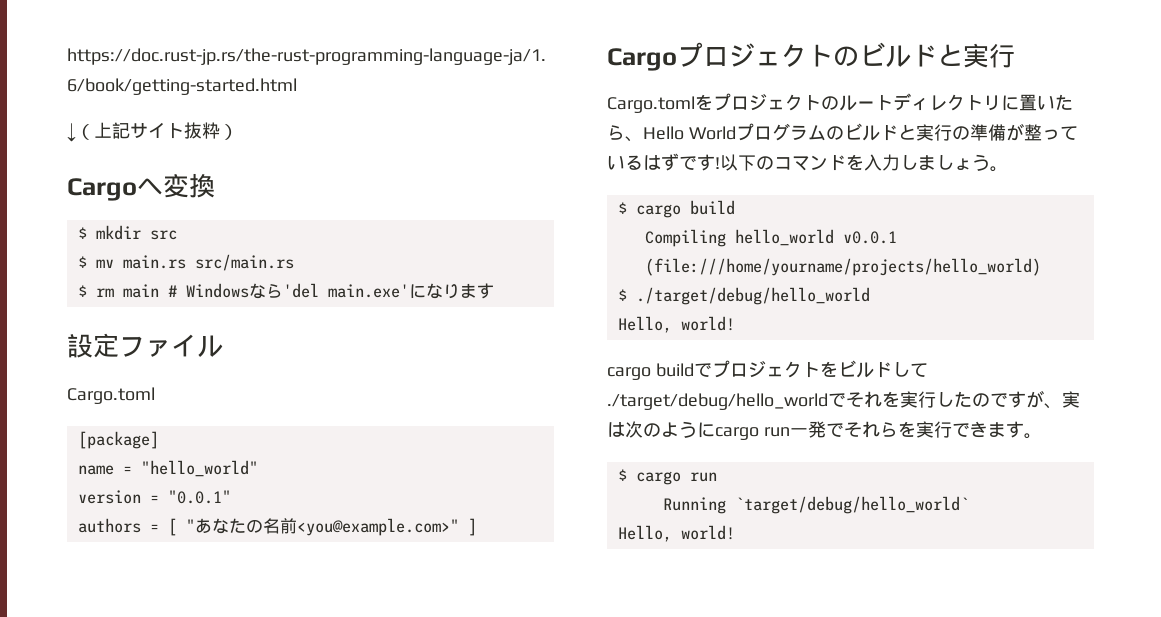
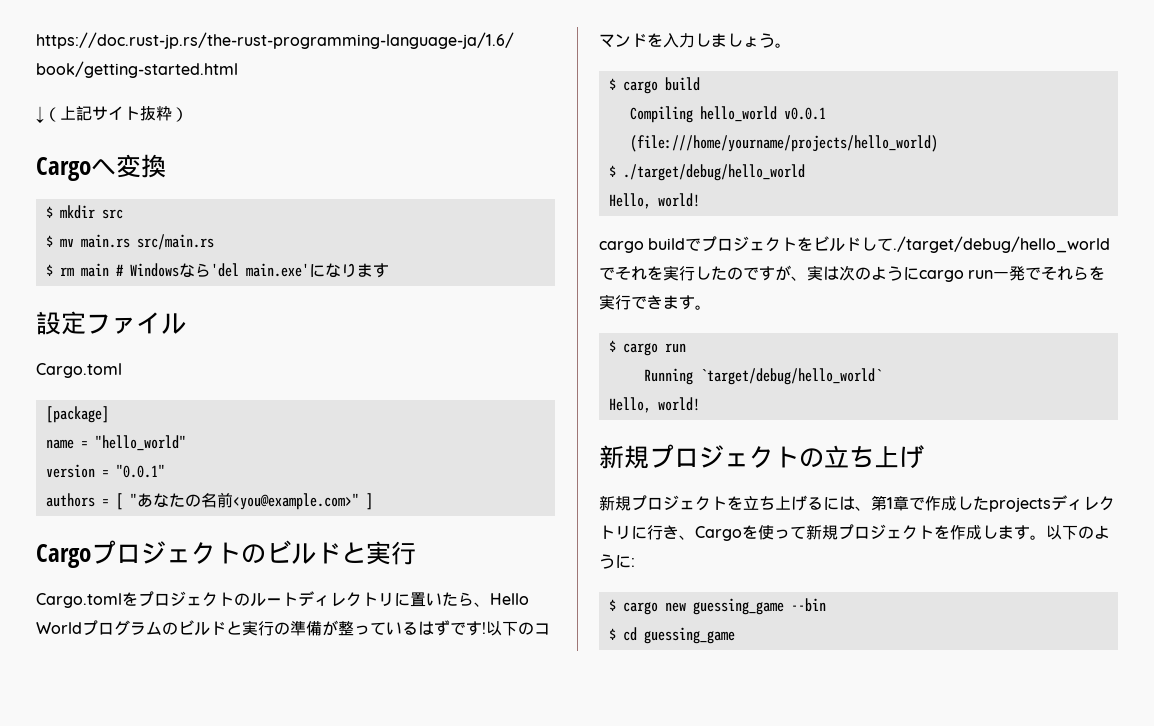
(735, 532) none -> [599,444,924,469] [599,495,1115,512] [599,524,1110,541] [599,554,635,569] [608,598,826,615] [608,627,735,644] // 新規プロジェクトの立ち上げ // 新規プロジェクトを立ち上げるには、第1章で作成したprojectsディレクトリに行き、Cargoを使って新規プロジェクトを作成します。以下のように: // $ cargo new guessing_game --bin // $ cd guessing_game

